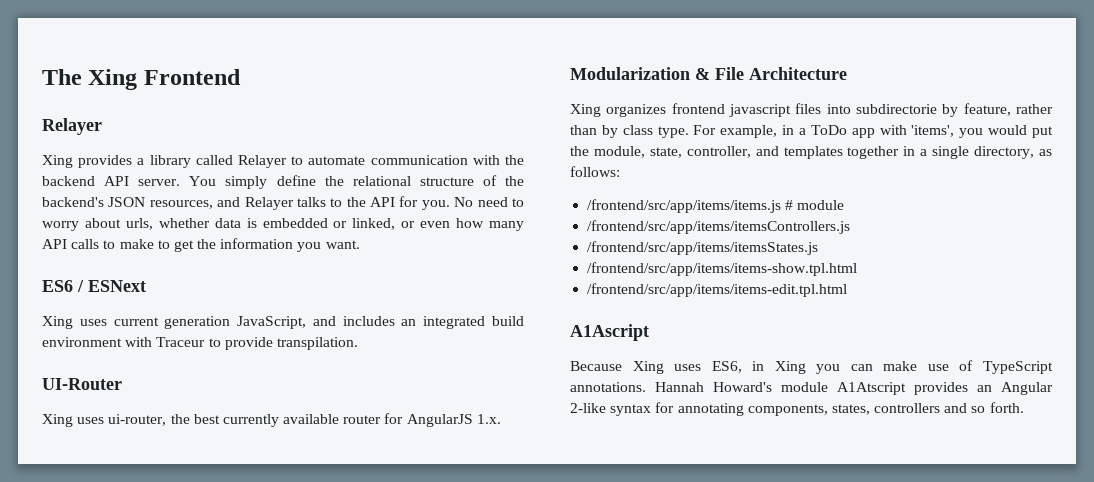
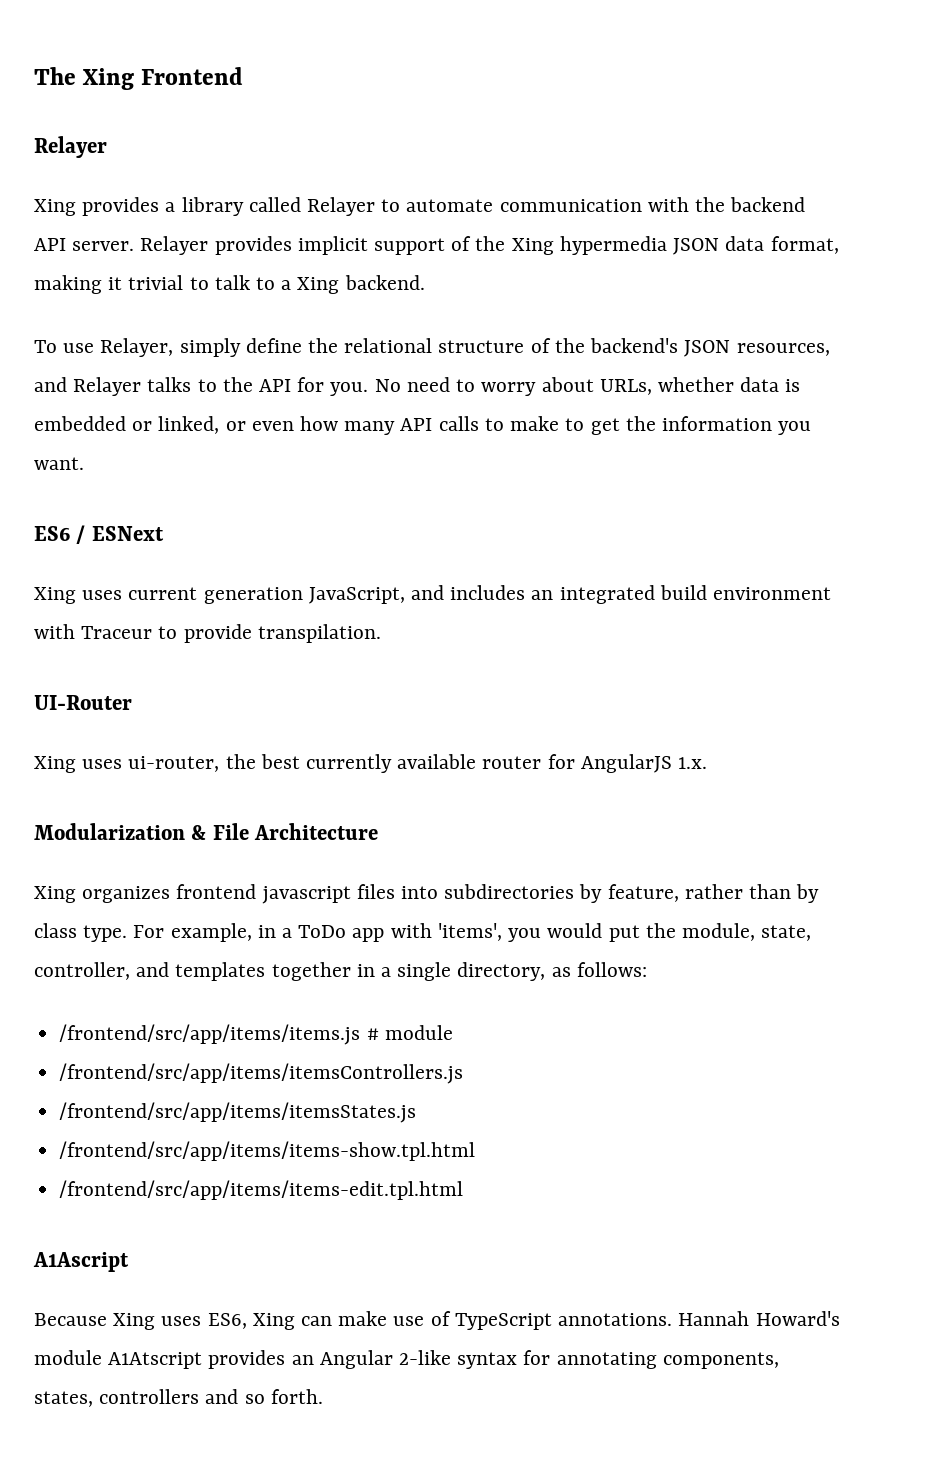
[189,176,217,186] You -> [140,236,839,255] [34,275,425,294] [34,338,174,357] Relayer provides implicit support of the Xing hypermedia JSON data format, making it trivial to talk to a Xing backend. // To use Relayer,
[125,218,153,230] urls, -> [599,379,652,395] URLs,
[856,104,937,114] subdirectorie -> [444,884,575,899] subdirectories
[752,361,841,374] in Xing you -> [252,1313,295,1330] Xing

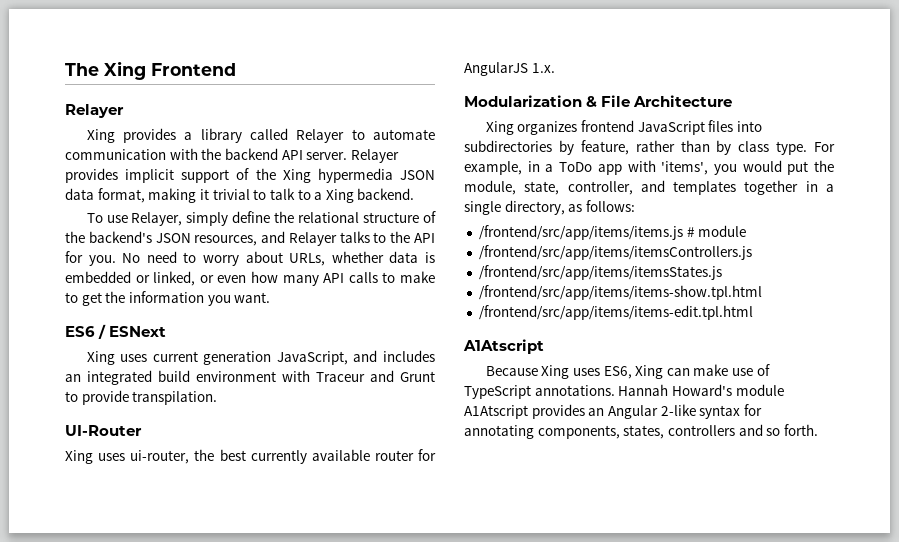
(153, 632) none -> [370,370,435,382] and Grunt
[261,886,351,904] javascript -> [637,121,705,135] JavaScript
[33,1252,129,1272] A1Ascript -> [463,339,544,354] A1Atscript

